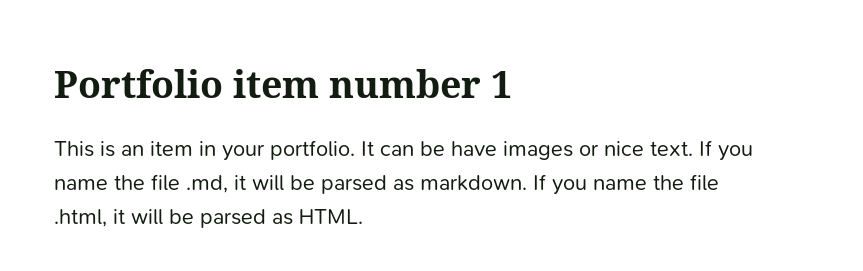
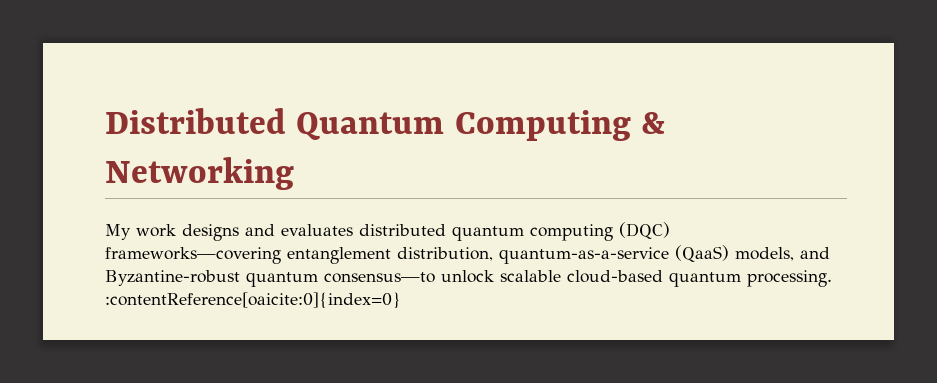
[54,69,513,98] [54,140,753,161] [54,174,719,195] [54,209,363,228] Portfolio item number 1 // This is an item in your portfolio. It can be have images or nice text. If you name the file .md, it will be parsed as markdown. If you name the file .html, it will be parsed as HTML. -> [105,108,666,141] [105,157,294,190] [105,222,670,241] [105,245,830,264] [105,270,832,287] [105,292,401,309] Distributed Quantum Computing & Networking // My work designs and evaluates distributed quantum computing (DQC) frameworks—covering entanglement distribution, quantum-as-a-service (QaaS) models, and Byzantine-robust quantum consensus—to unlock scalable cloud-based quantum processing. :contentReference[oaicite:0]{index=0}

